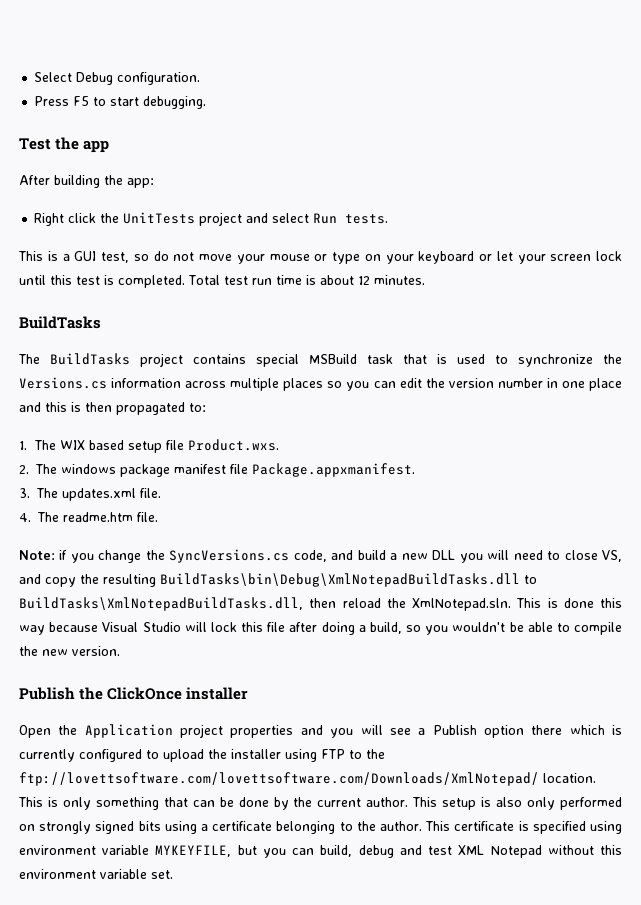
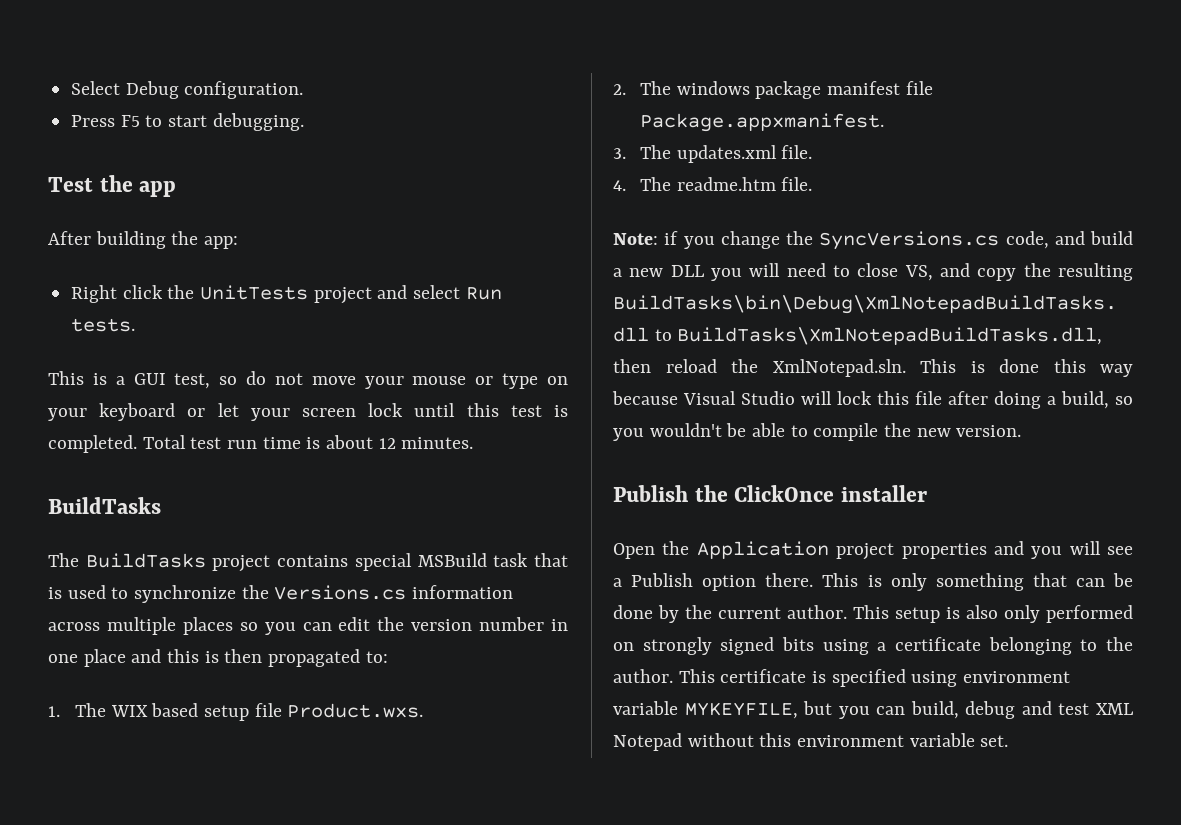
[531,725,622,735] [19,749,385,762] [19,772,596,786] there which is currently configured to upload the installer using FTP to the ftp://lovettsoftware.com/lovettsoftware.com/Downloads/XmlNotepad/ location. -> [765,573,814,587] there.

